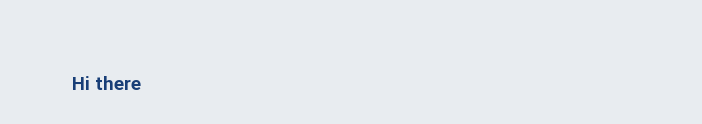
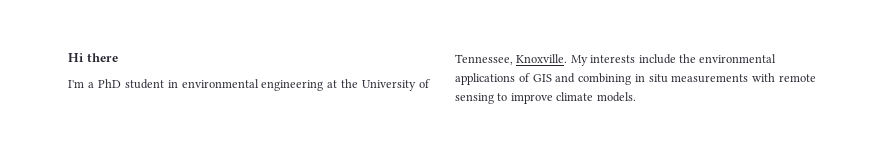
(141, 83) none -> [68,79,430,91] [455,54,777,66] [455,73,816,85] [455,92,636,104] // I'm a PhD student in environmental engineering at the University of Tennessee, Knoxville. My interests include the environmental applications of GIS and combining in situ measurements with remote sensing to improve climate models.

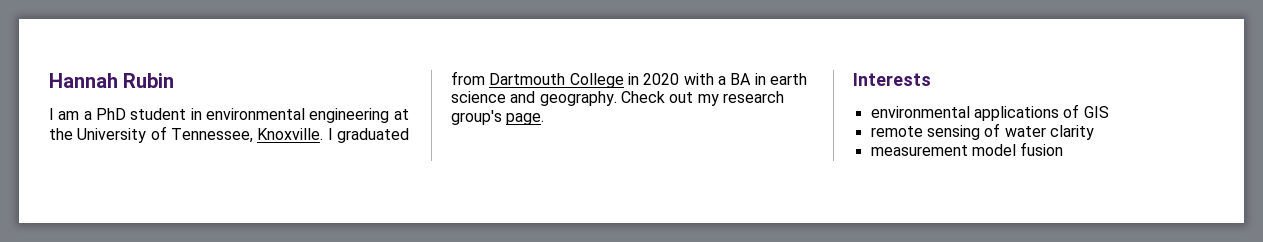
[68,53,118,62] [68,80,84,88] Hi there // I'm -> [49,73,175,88] [49,108,80,120] Hannah Rubin // I am
[570,54,777,66] [455,73,816,85] [455,92,636,104] My interests include the environmental applications of GIS and combining in situ measurements with remote sensing to improve climate models. -> [327,128,409,143] [451,71,807,88] [451,91,784,106] [451,110,545,125] [853,73,931,86] [870,104,1109,121] [870,123,1094,140] [870,142,1064,156] I graduated from Dartmouth College in 2020 with a BA in earth science and geography. Check out my research group's page. // Interests // environmental applications of GIS // remote sensing of water clarity // measurement model fusion

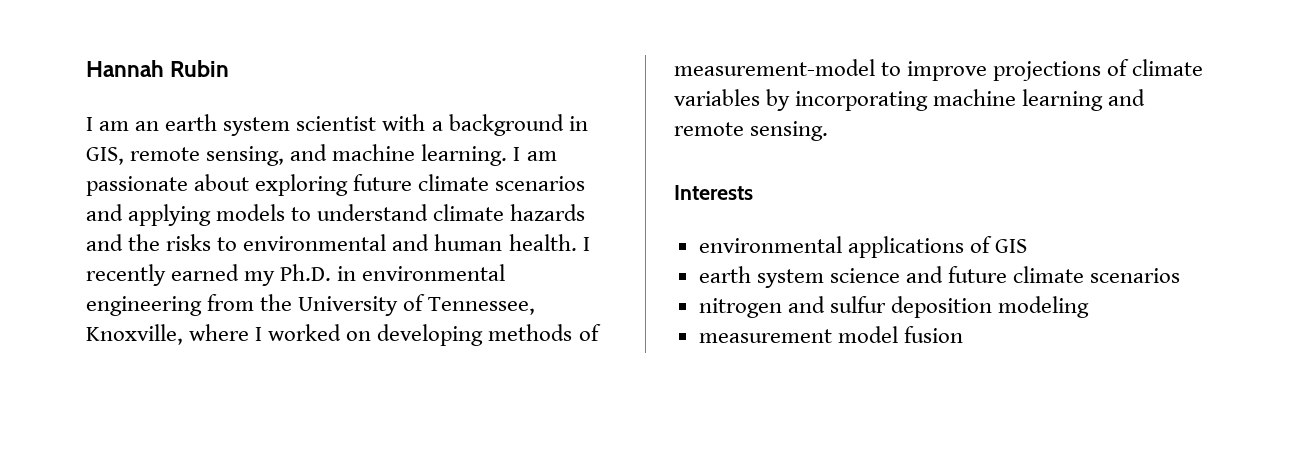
[83,108,187,120] a PhD student -> [135,114,588,136] [86,144,557,166] [86,174,586,196] [86,204,586,226] [86,234,590,251] [86,264,332,286] an earth system scientist with a background in GIS, remote sensing, and machine learning. I am passionate about exploring future climate scenarios and applying models to understand climate hazards and the risks to environmental and human health. I recently earned my Ph.D.
[393,109,409,120] at -> [207,294,255,311] from
[257,128,409,143] [451,71,807,88] [451,91,784,106] [451,110,545,125] Knoxville. I graduated from Dartmouth College in 2020 with a BA in earth science and geography. Check out my research group's page. -> [86,324,601,346] [674,59,1204,81] [674,89,1146,111] [674,121,829,141] Knoxville, where I worked on developing methods of measurement-model to improve projections of climate variables by incorporating machine learning and remote sensing.
[870,123,1094,140] remote sensing of water clarity -> [698,266,1181,288] [698,296,1090,318] earth system science and future climate scenarios // nitrogen and sulfur deposition modeling

